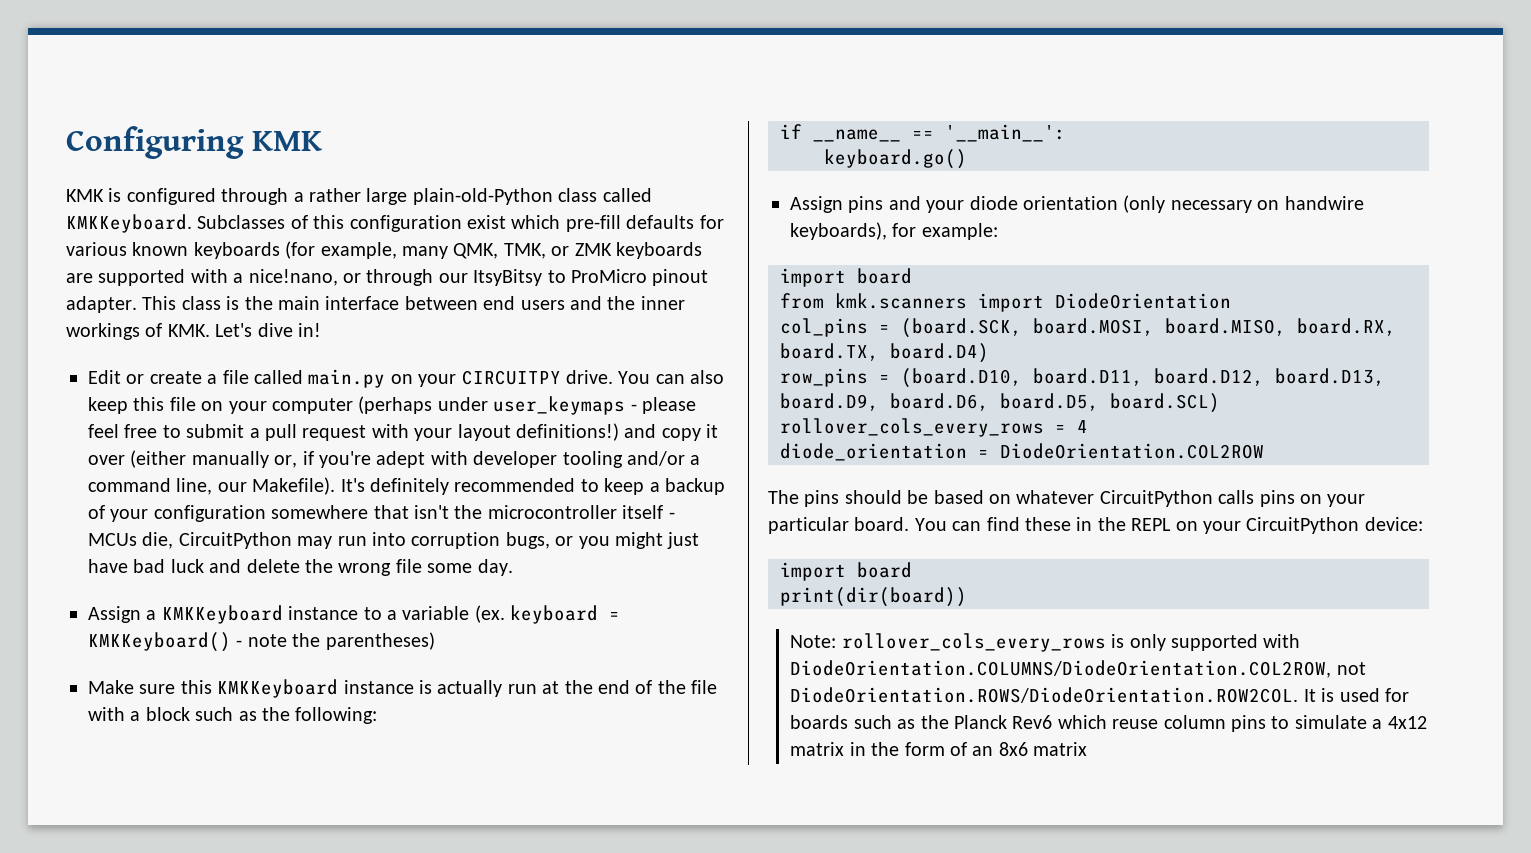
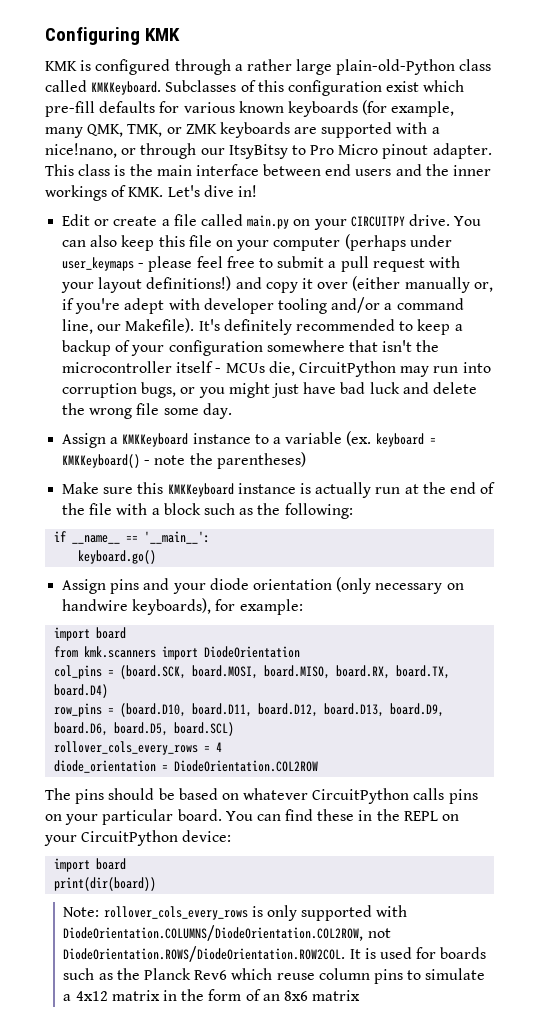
[570,269,647,283] ProMicro -> [310,144,379,155] Pro Micro

